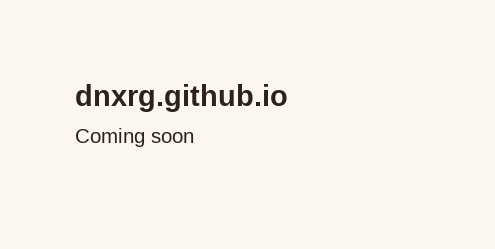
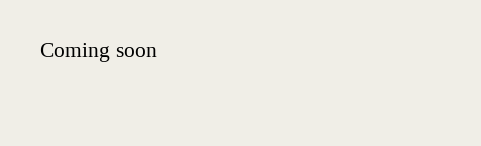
[75,84,288,112] dnxrg.github.io // -> (40, 52) none

